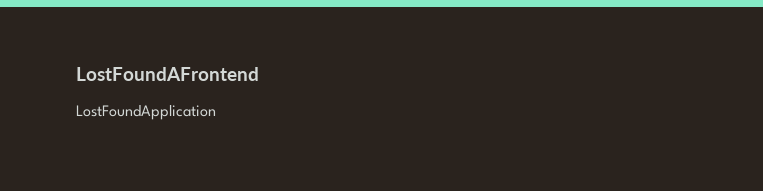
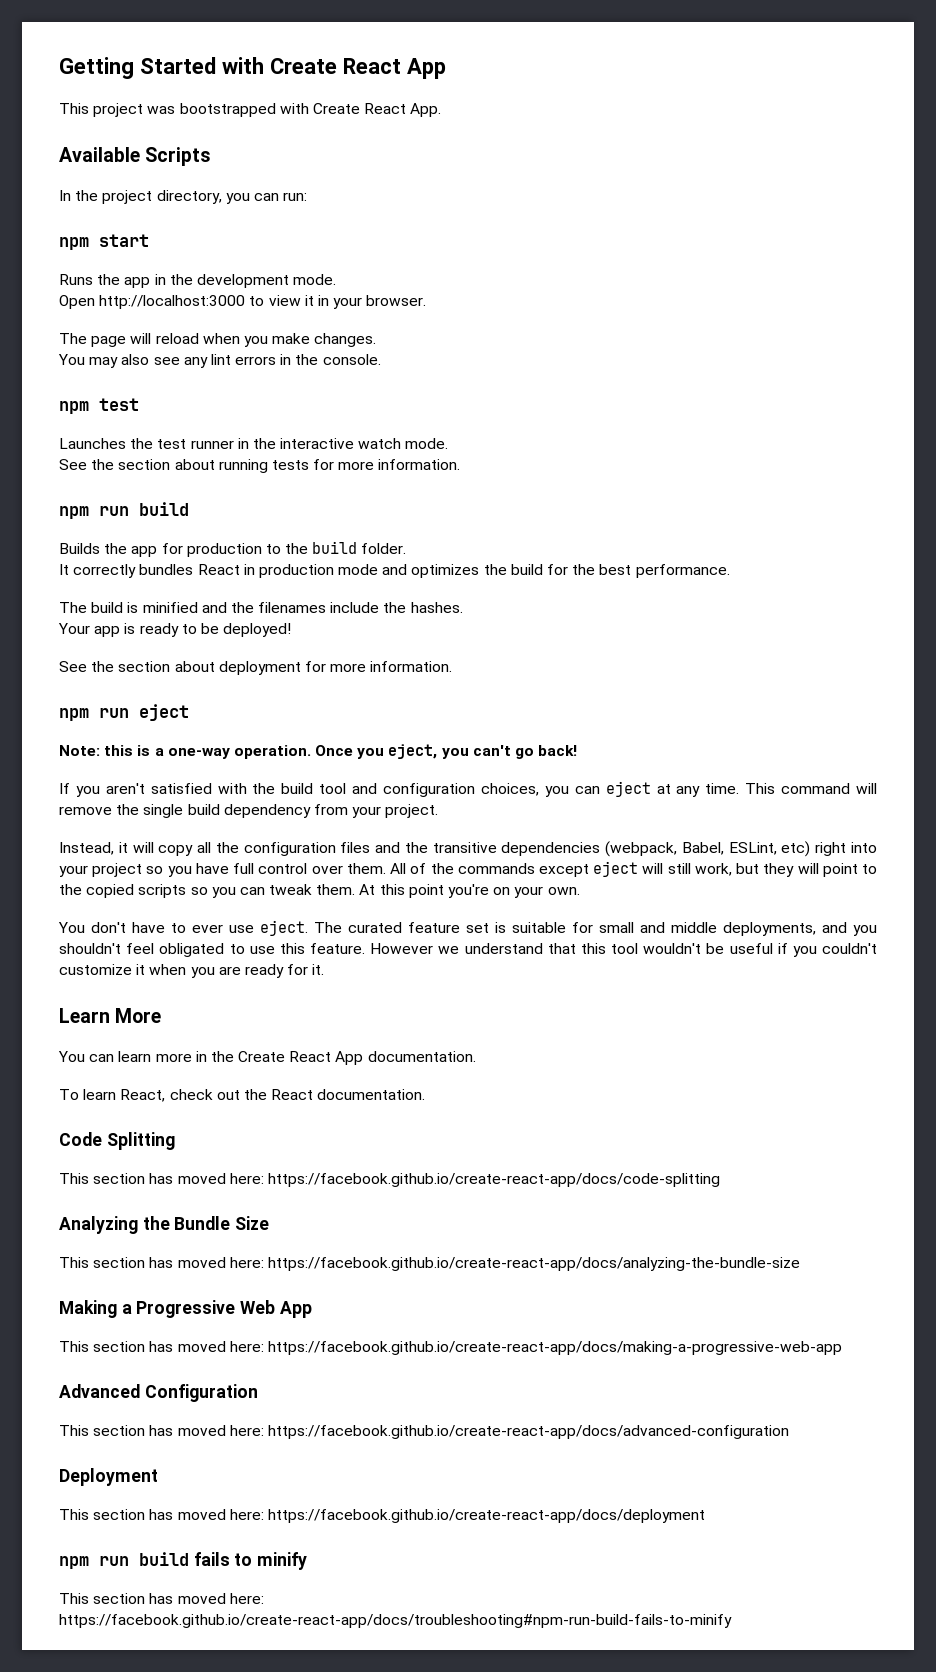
[76,67,259,81] [76,105,216,120] LostFoundAFrontend // LostFoundApplication -> [59,57,446,79] [59,103,442,117] [59,147,212,166] [59,190,308,204] [59,234,149,250] [59,274,337,288] [59,295,427,309] [59,333,377,347] [58,354,381,368] [59,398,139,414] [59,438,449,449] [59,459,461,473] [59,502,189,519] [59,541,407,557] [59,564,730,578] [59,602,463,613] [58,623,292,637] [59,661,453,675] [59,704,189,721] [59,744,578,759] [59,781,877,797] [59,804,439,818] [59,841,877,857] [59,861,878,877] [59,884,580,898] [58,920,877,936] [59,943,877,957] [59,964,325,978] [59,1008,162,1023] [58,1051,476,1065] [59,1089,426,1102] [59,1132,175,1150] [59,1173,720,1187] [59,1216,270,1234] [59,1257,800,1271] [59,1300,312,1318] [59,1341,842,1355] [59,1384,258,1402] [59,1425,789,1439] [59,1468,158,1486] [59,1509,705,1523] [59,1552,308,1570] [59,1593,264,1604] [59,1614,732,1628] Getting Started with Create React App // This project was bootstrapped with Create React App. // Available Scripts // In the project directory, you can run: // npm start // Runs the app in the development mode. // Open http://localhost:3000 to view it in your browser. // The page will reload when you make changes. // You may also see any lint errors in the console. // npm test // Launches the test runner in the interactive watch mode. // See the section about running tests for more information. // npm run build // Builds the app for production to the build folder. // It correctly bundles React in production mode and optimizes the build for the best performance. // The build is minified and the filenames include the hashes. // Your app is ready to be deployed! // See the section about deployment for more information. // npm run eject // Note: this is a one-way operation. Once you eject, you can't go back! // If you aren't satisfied with the build tool and configuration choices, you can eject at any time. This command will remove the single build dependency from your project. // Instead, it will copy all the configuration files and the transitive dependencies (webpack, Babel, ESLint, etc) right into your project so you have full control over them. All of the commands except eject will still work, but they will point to the copied scripts so you can tweak them. At this point you're on your own. // You don't have to ever use eject. The curated feature set is suitable for small and middle deployments, and you shouldn't feel obligated to use this feature. However we understand that this tool wouldn't be useful if you couldn't customize it when you are ready for it. // Learn More // You can learn more in the Create React App documentation. // To learn React, check out the React documentation. // Code Splitting // This section has moved here: https://facebook.github.io/create-react-app/docs/code-splitting // Analyzing the Bundle Size // This section has moved here: https://facebook.github.io/create-react-app/docs/analyzing-the-bundle-size // Making a Progressive Web App // This section has moved here: https://facebook.github.io/create-react-app/docs/making-a-progressive-web-app // Advanced Configuration // This section has moved here: https://facebook.github.io/create-react-app/docs/advanced-configuration // Deployment // This section has moved here: https://facebook.github.io/create-react-app/docs/deployment // npm run build fails to minify // This section has moved here: https://facebook.github.io/create-react-app/docs/troubleshooting#npm-run-build-fails-to-minify

